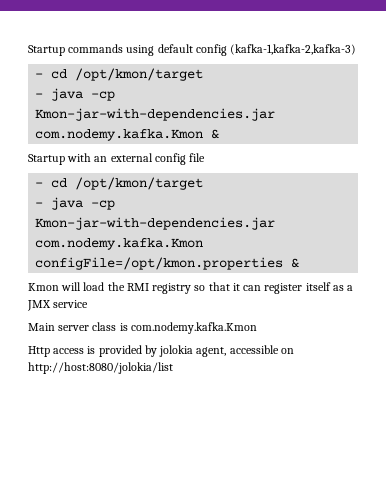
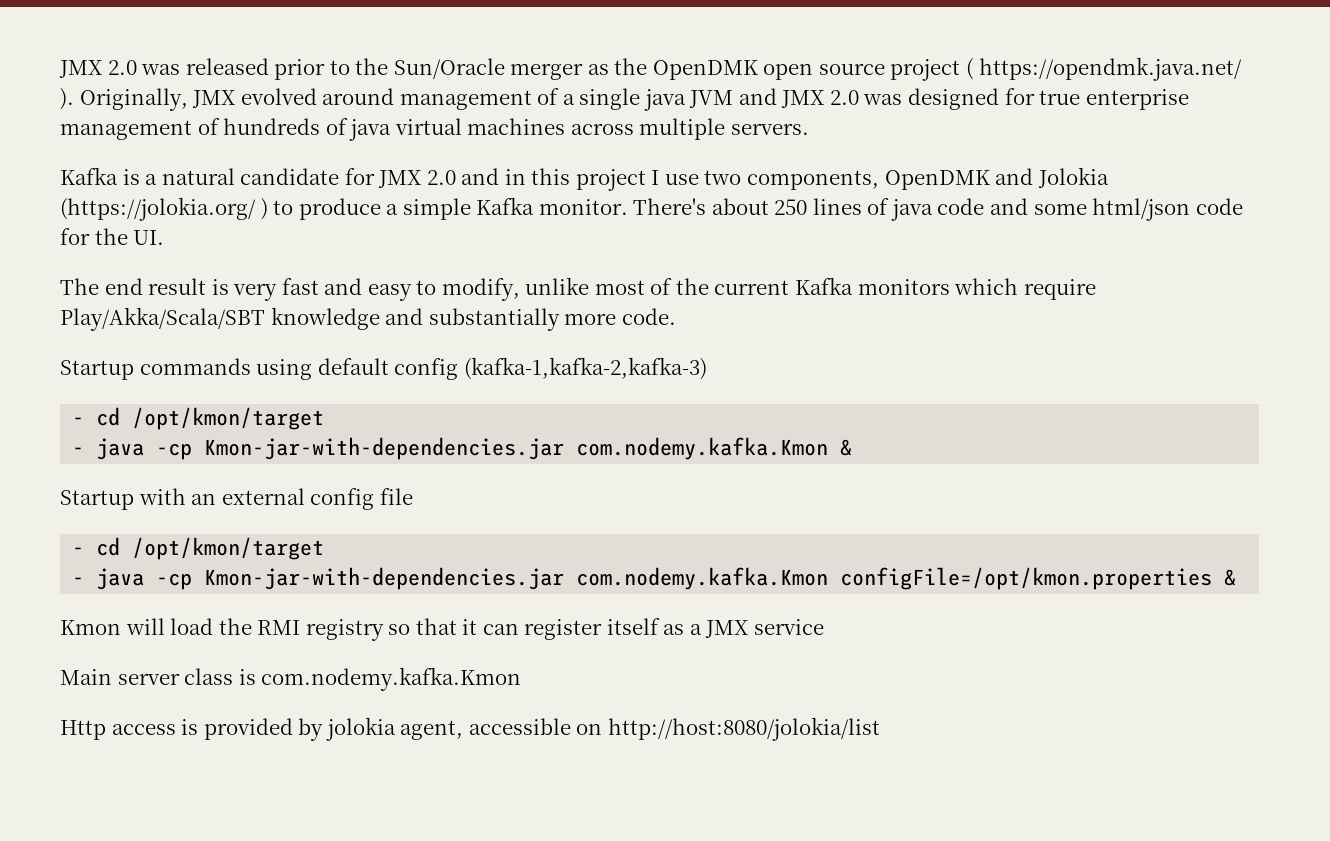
(28, 50) none -> [59,57,1242,81] [60,88,1189,111] [60,118,809,141] [60,167,1109,191] [60,197,1243,221] [60,228,165,245] [60,277,1096,301] [60,307,676,331] JMX 2.0 was released prior to the Sun/Oracle merger as the OpenDMK open source project ( https://opendmk.java.net/ ). Originally, JMX evolved around management of a single java JVM and JMX 2.0 was designed for true enterprise management of hundreds of java virtual machines across multiple servers. // Kafka is a natural candidate for JMX 2.0 and in this project I use two components, OpenDMK and Jolokia (https://jolokia.org/ ) to produce a simple Kafka monitor. There's about 250 lines of java code and some html/json code for the UI. // The end result is very fast and easy to modify, unlike most of the current Kafka monitors which require Play/Akka/Scala/SBT knowledge and substantially more code. //

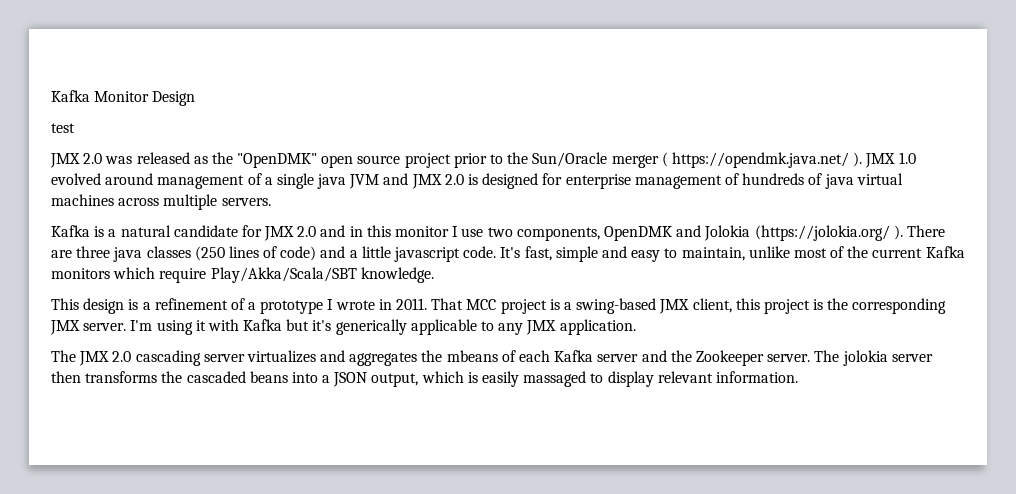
[59,58,269,78] JMX 2.0 was released -> [51,90,196,106] [51,123,75,133] [50,152,451,168] Kafka Monitor Design // test // JMX 2.0 was released as the "OpenDMK" open source project
[587,58,961,81] as the OpenDMK open source project -> (659, 161) none
[79,88,237,111] Originally, JMX -> [865,152,916,168] JMX 1.0
[863,94,903,105] was -> [468,174,479,185] is
[1039,90,1081,105] true -> (563, 179) none
[575,169,646,191] project -> [395,226,450,237] monitor
[260,197,1243,221] [60,228,165,245] [60,278,319,301] ) to produce a simple Kafka monitor. There's about 250 lines of java code and some html/json code for the UI. // The end result is very fast -> [893,225,945,240] [51,246,598,262] ). There are three java classes (250 lines of code) and a little javascript code. It's fast, simple
[441,278,520,301] modify, -> [681,247,745,261] maintain,
[270,307,676,331] [60,357,707,380] [72,407,325,430] [72,437,853,460] [60,488,413,510] [72,537,325,560] [72,567,1237,590] [60,618,825,641] [60,667,522,691] [60,717,880,741] knowledge and substantially more code. // Startup commands using default config (kafka-1,kafka-2,kafka-3) // - cd /opt/kmon/target // - java -cp Kmon-jar-with-dependencies.jar com.nodemy.kafka.Kmon & // Startup with an external config file // - cd /opt/kmon/target // - java -cp Kmon-jar-with-dependencies.jar com.nodemy.kafka.Kmon configFile=/opt/kmon.properties & // Kmon will load the RMI registry so that it can register itself as a JMX service // Main server class is com.nodemy.kafka.Kmon // Http access is provided by jolokia agent, accessible on http://host:8080/jolokia/list -> [360,267,434,283] [51,298,947,314] [50,319,636,335] [51,350,933,366] [51,371,798,387] knowledge. // This design is a refinement of a prototype I wrote in 2011. That MCC project is a swing-based JMX client, this project is the corresponding JMX server. I'm using it with Kafka but it's generically applicable to any JMX application. // The JMX 2.0 cascading server virtualizes and aggregates the mbeans of each Kafka server and the Zookeeper server. The jolokia server then transforms the cascaded beans into a JSON output, which is easily massaged to display relevant information.

